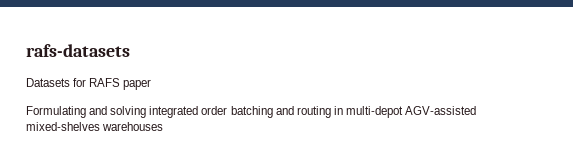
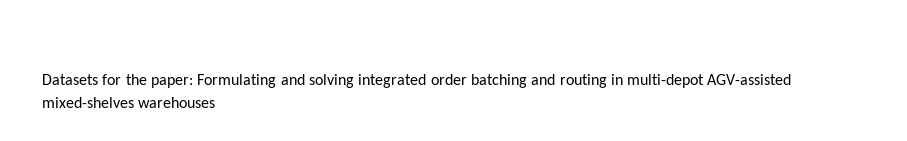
[26,44,130,57] rafs-datasets // -> (42, 79) none
[89,78,152,90] RAFS paper // -> [125,74,193,88] the paper:

